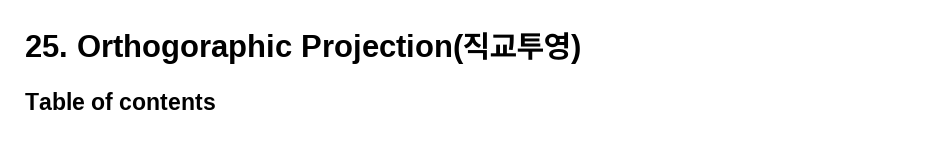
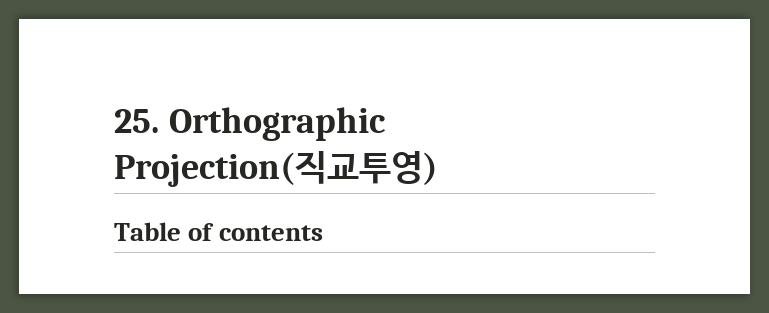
[77,34,292,64] Orthogoraphic -> [168,107,386,141] Orthographic

